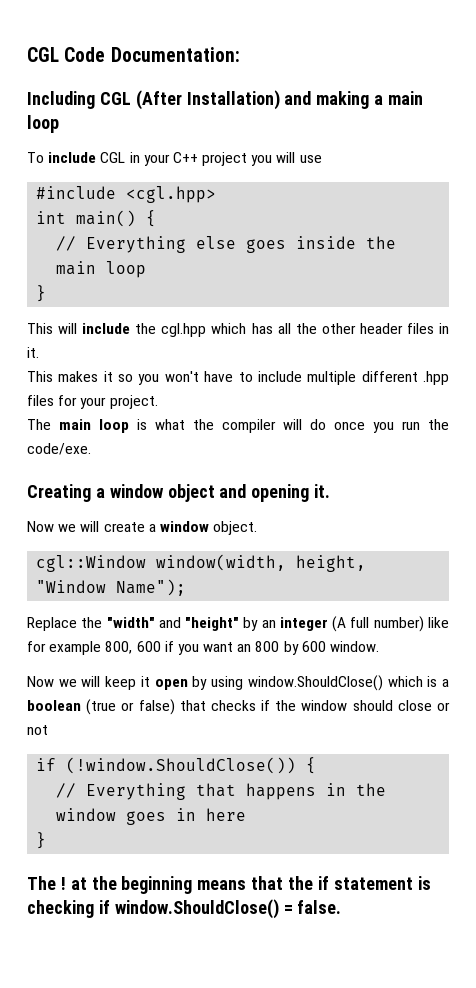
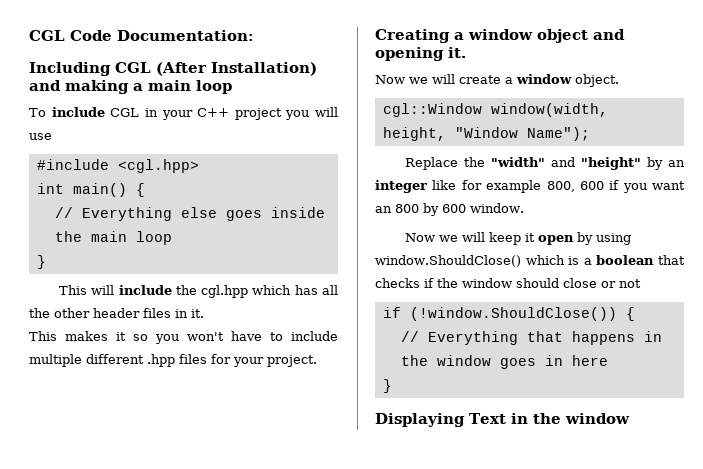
[27,419,449,433] [27,443,91,455] // The main loop is what the compiler will do once you run the code/exe. -> (317, 361) none
[332,616,424,632] (A full number) -> (427, 186) none
[86,699,175,715] (true or false) -> (655, 260) none
[27,876,431,894] [27,899,342,919] The ! at the beginning means that the if statement is checking if window.ShouldClose() = false. -> [375,413,630,427] Displaying Text in the window

